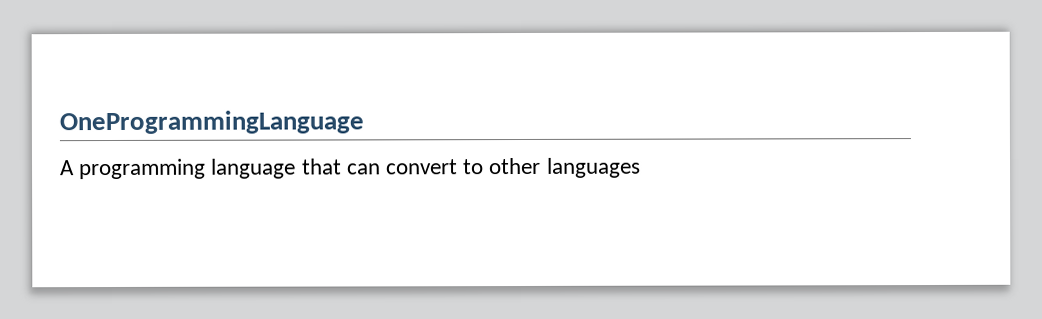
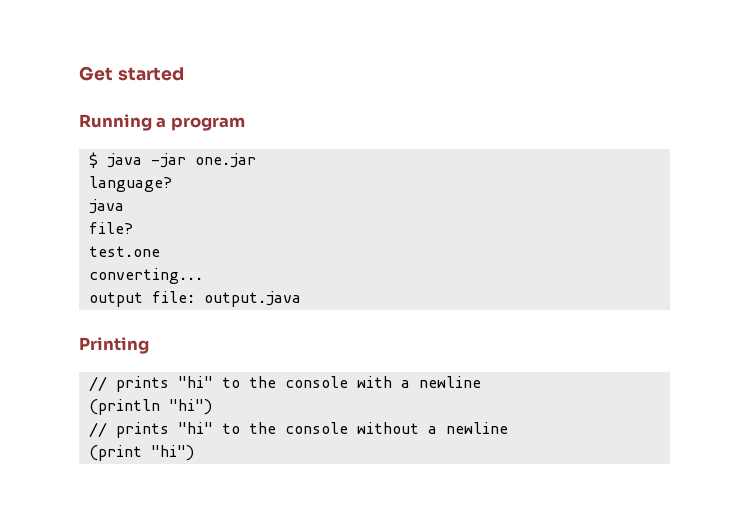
[59,110,364,135] [60,157,641,180] OneProgrammingLanguage // A programming language that can convert to other languages -> [79,66,184,81] [79,114,245,131] [88,152,256,168] [88,176,172,192] [88,199,124,214] [88,222,133,234] [88,246,160,257] [88,268,203,284] [88,291,301,307] [79,337,149,354] [88,376,481,392] [88,399,212,415] [88,422,508,438] [88,445,194,461] Get started // Running a program // $ java -jar one.jar // language? // java // file? // test.one // converting... // output file: output.java // Printing // // prints "hi" to the console with a newline // (println "hi") // // prints "hi" to the console without a newline // (print "hi")

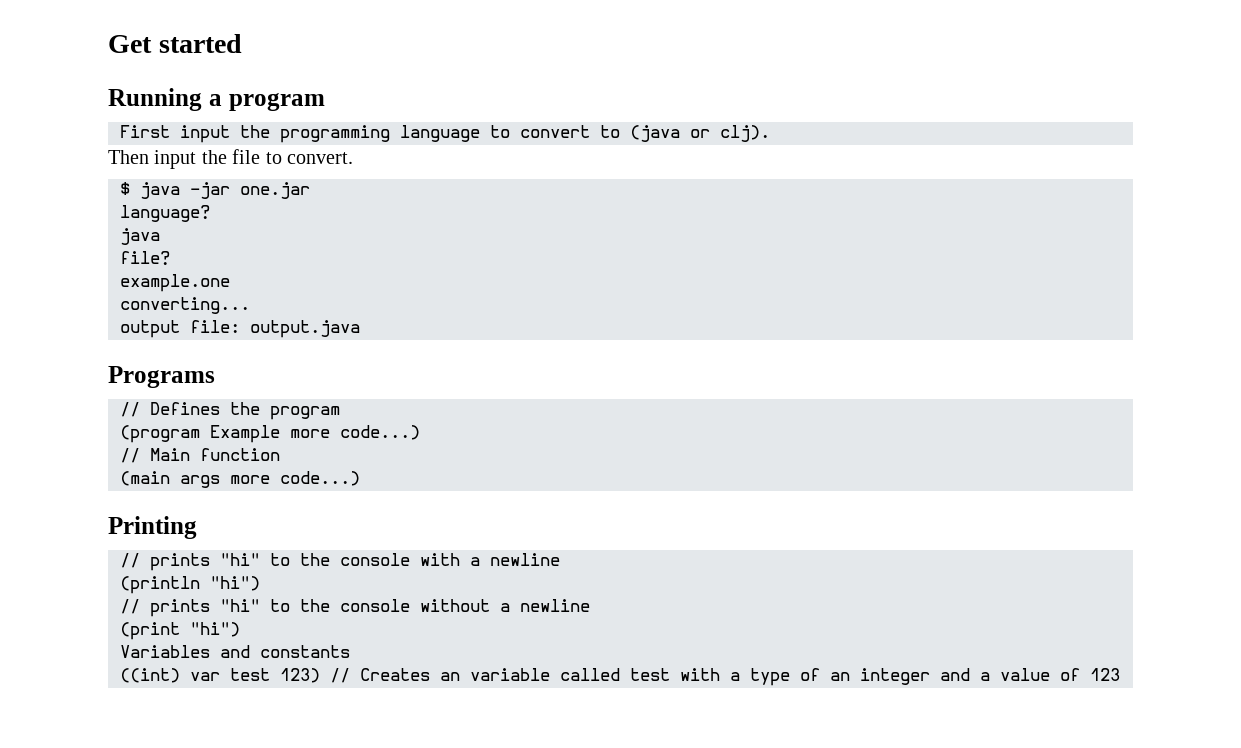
(245, 124) none -> [120,125,770,143] [108,149,353,169] // First input the programming language to convert to (java or clj). // Then input the file to convert.
[88,246,160,257] test.one -> [120,274,230,292] example.one
(301, 299) none -> [108,366,215,388] [120,402,340,420] [120,425,420,443] [120,448,280,463] [120,471,360,488] // Programs // // Defines the program // (program Example more code...) // // Main function // (main args more code...)
(194, 453) none -> [120,645,350,658] [120,668,1120,686] // Variables and constants // ((int) var test 123) // Creates an variable called test with a type of an integer and a value of 123

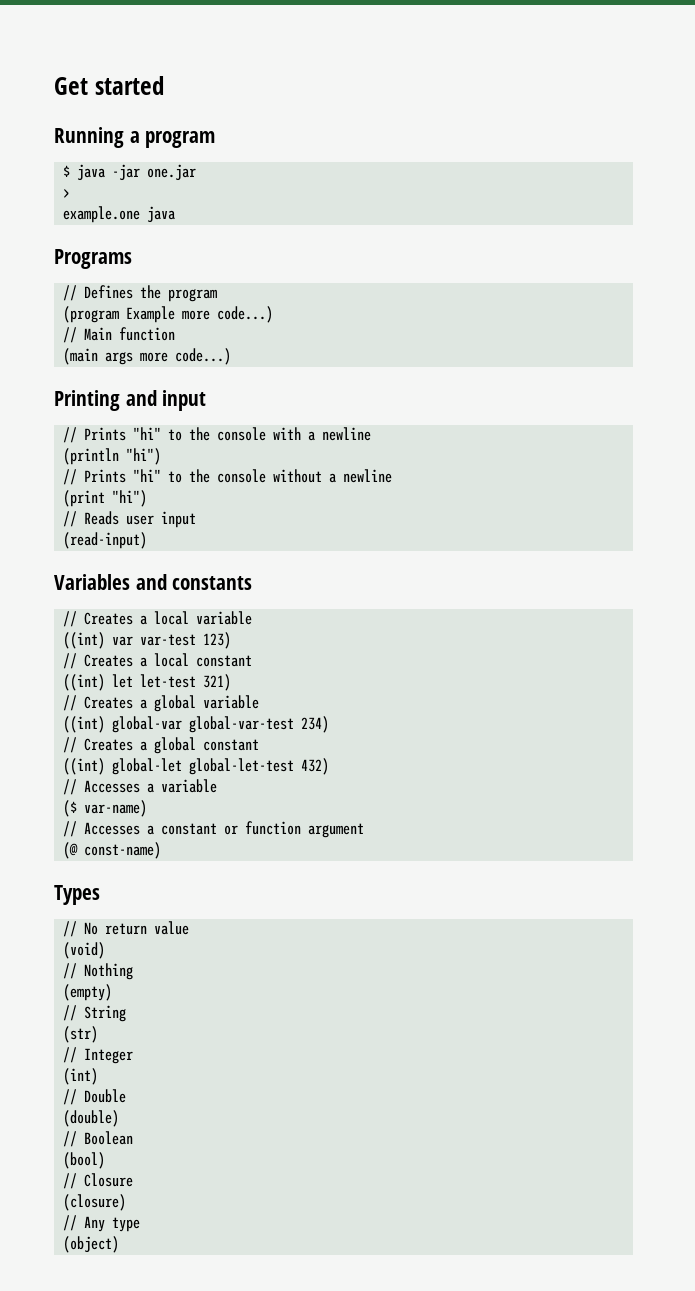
[120,125,770,143] [108,149,353,169] [120,182,310,199] [120,205,210,222] [120,228,160,245] [120,251,170,266] [120,274,230,292] [120,297,250,314] [120,320,360,338] First input the programming language to convert to (java or clj). // Then input the file to convert. // $ java -jar one.jar // language? // java // file? // example.one // converting... // output file: output.java -> [63,164,197,181] [63,189,71,198] [63,206,176,223] $ java -jar one.jar // > // example.one java
[120,553,210,571] // // prints -> [125,390,207,411] [63,427,127,443] and input // // Prints
[150,599,210,617] prints -> [84,469,127,483] Prints
[120,645,350,658] Variables and constants -> [63,511,197,528] [63,532,148,549] [54,574,253,590] [63,611,253,627] // Reads user input // (read-input) // Variables and constants // // Creates a local variable
[230,668,270,681] test -> [140,634,197,646] var-test
[330,668,1120,686] // Creates an variable called test with a type of an integer and a value of 123 -> [63,653,253,669] [63,674,232,691] [63,695,260,712] [63,716,330,733] [63,737,260,754] [63,758,330,775] [63,779,218,795] [63,800,148,817] [63,821,365,838] [63,842,162,859] [54,885,100,905] [63,921,190,937] [63,942,106,959] [63,963,134,980] [63,984,113,1001] [63,1005,127,1022] [63,1026,99,1043] [63,1047,134,1064] [63,1068,99,1085] [63,1089,127,1105] [63,1110,120,1127] [63,1131,134,1147] [63,1152,106,1169] [63,1173,134,1189] [63,1194,127,1211] [63,1215,141,1232] [63,1236,120,1253] // // Creates a local constant // ((int) let let-test 321) // // Creates a global variable // ((int) global-var global-var-test 234) // // Creates a global constant // ((int) global-let global-let-test 432) // // Accesses a variable // ($ var-name) // // Accesses a constant or function argument // (@ const-name) // Types // // No return value // (void) // // Nothing // (empty) // // String // (str) // // Integer // (int) // // Double // (double) // // Boolean // (bool) // // Closure // (closure) // // Any type // (object)

